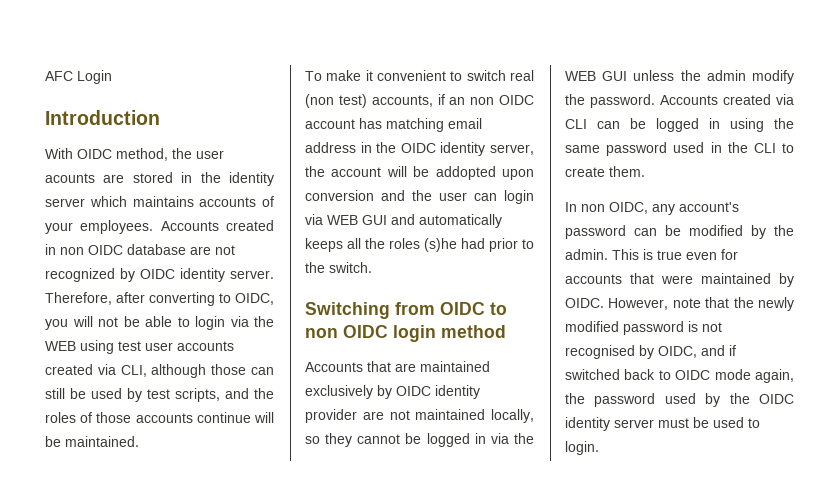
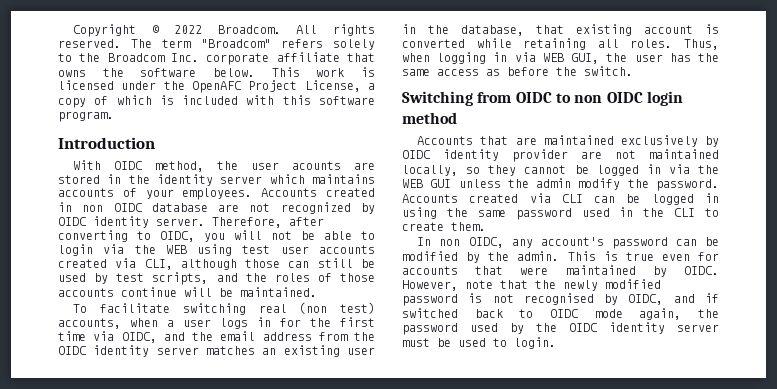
[45,70,112,84] AFC Login -> [73,24,375,37] [58,39,375,50] [58,52,375,65] [58,67,375,77] [58,80,375,93] [58,95,375,108] [58,111,114,122] Copyright © 2022 Broadcom. All rights reserved. The term "Broadcom" refers solely to the Broadcom Inc. corporate affiliate that owns the software below. This work is licensed under the OpenAFC Project License, a copy of which is included with this software program.
[326,70,534,81] [305,94,534,108] [305,118,444,132] make it convenient to switch real (non test) accounts, if an non OIDC account has matching -> [100,302,375,315] [58,317,375,329] [58,331,213,343] facilitate switching real (non test) accounts, when a user logs in for the first time via OIDC, and the
[360,142,534,156] [305,166,534,180] [305,190,534,204] [305,214,502,228] [305,238,534,252] in the OIDC identity server, the account will be addopted upon conversion and the user can login via WEB GUI and automatically keeps all the roles (s)he had prior to -> [318,332,375,341] [58,345,376,357] [402,24,719,36] [402,38,719,50] [402,52,719,64] [402,67,549,76] from the OIDC identity server matches an existing user in the database, that existing account is converted while retaining all roles. Thus, when logging in via WEB GUI, the user has the same access as before

